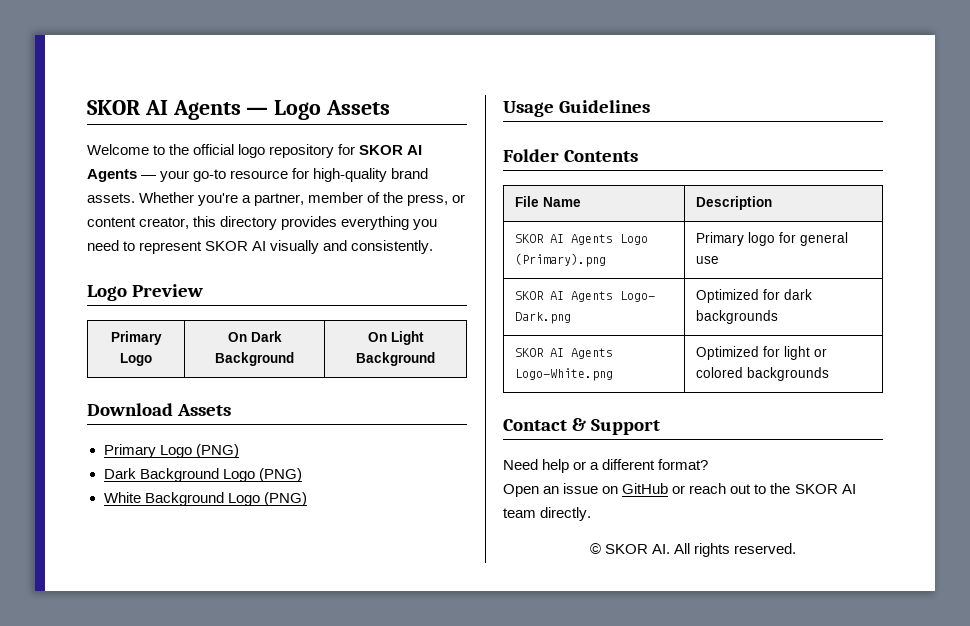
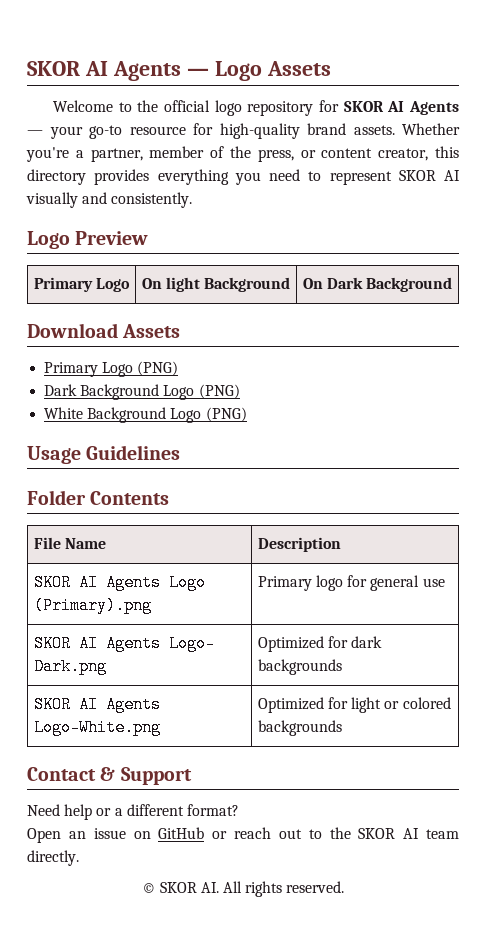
[250,331,282,342] Dark -> [166,277,200,292] light
[390,331,424,345] Light -> [327,277,363,289] Dark

